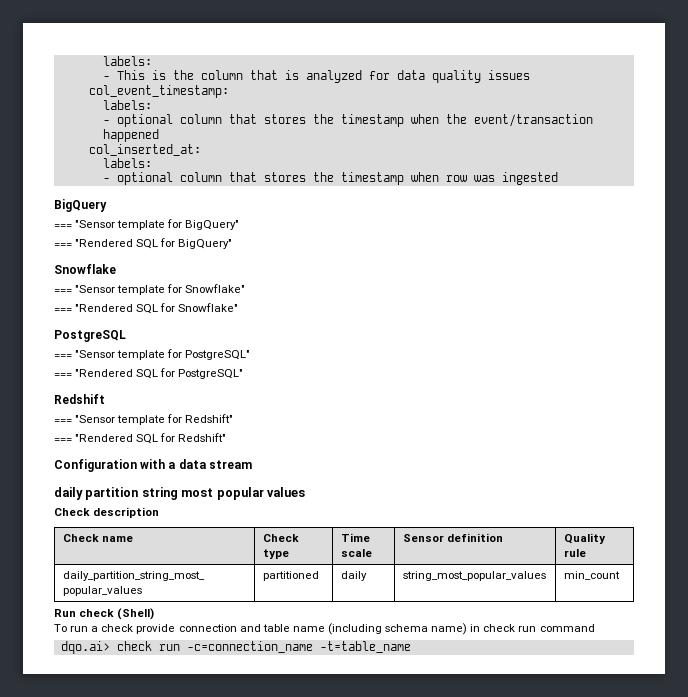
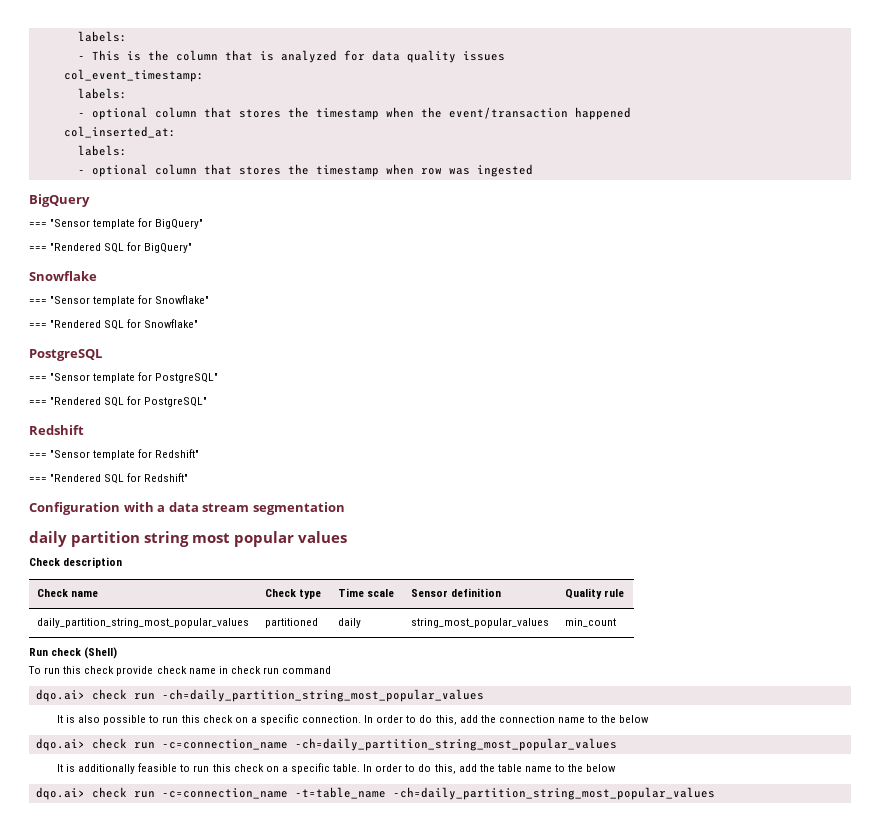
(252, 464) none -> [252,502,345,515] segmentation
[91,626,99,632] a -> [63,666,82,674] this
[178,623,595,635] connection and table name (including schema name) in check run command -> [156,666,332,674] [35,689,484,702] [56,714,650,725] [35,738,617,751] [56,763,617,774] check name in check run command // dqo.ai> check run -ch=daily_partition_string_most_popular_values // It is also possible to run this check on a specific connection. In order to do this, add the connection name to the below // dqo.ai> check run -c=connection_name -ch=daily_partition_string_most_popular_values // It is additionally feasible to run this check on a specific table. In order to do this, add the table name to the below
(411, 647) none -> [392,787,715,800] -ch=daily_partition_string_most_popular_values

